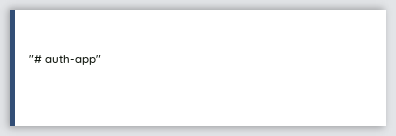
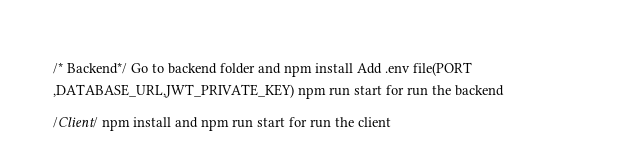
[29,55,102,65] "# auth-app" -> [53,62,472,77] [53,84,504,99] [53,117,391,131] /* Backend*/ Go to backend folder and npm install Add .env file(PORT ,DATABASE_URL,JWT_PRIVATE_KEY) npm run start for run the backend // /Client/ npm install and npm run start for run the client

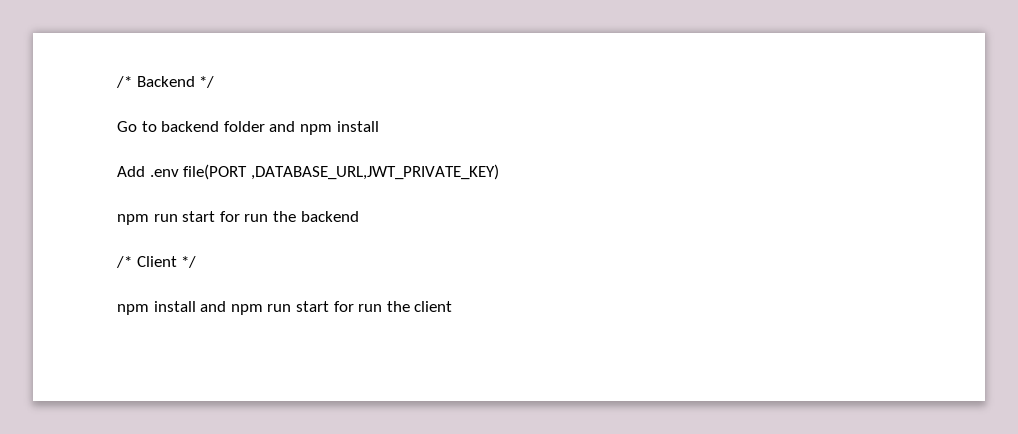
[53,62,127,74] /* Backend*/ -> [116,76,215,88] /* Backend */ //
(353, 68) none -> (379, 126) //
(294, 91) none -> (499, 172) //
[53,117,98,128] /Client/ -> [116,256,197,268] /* Client */ //

